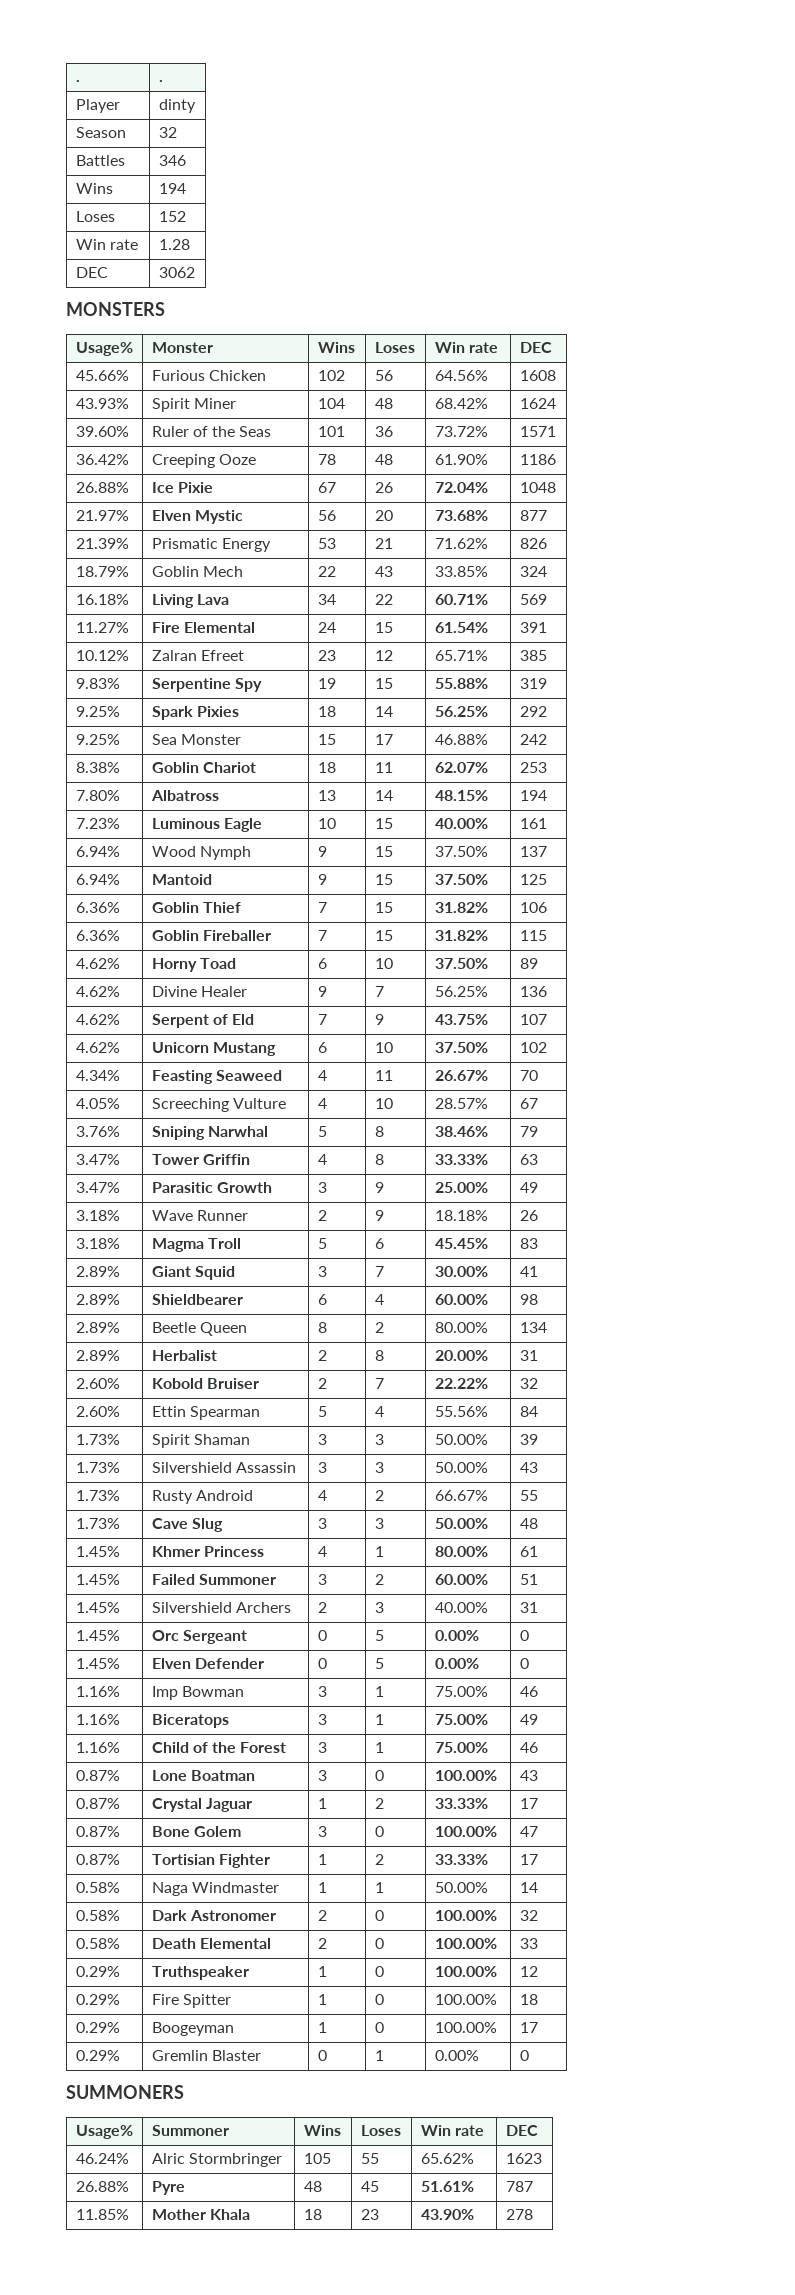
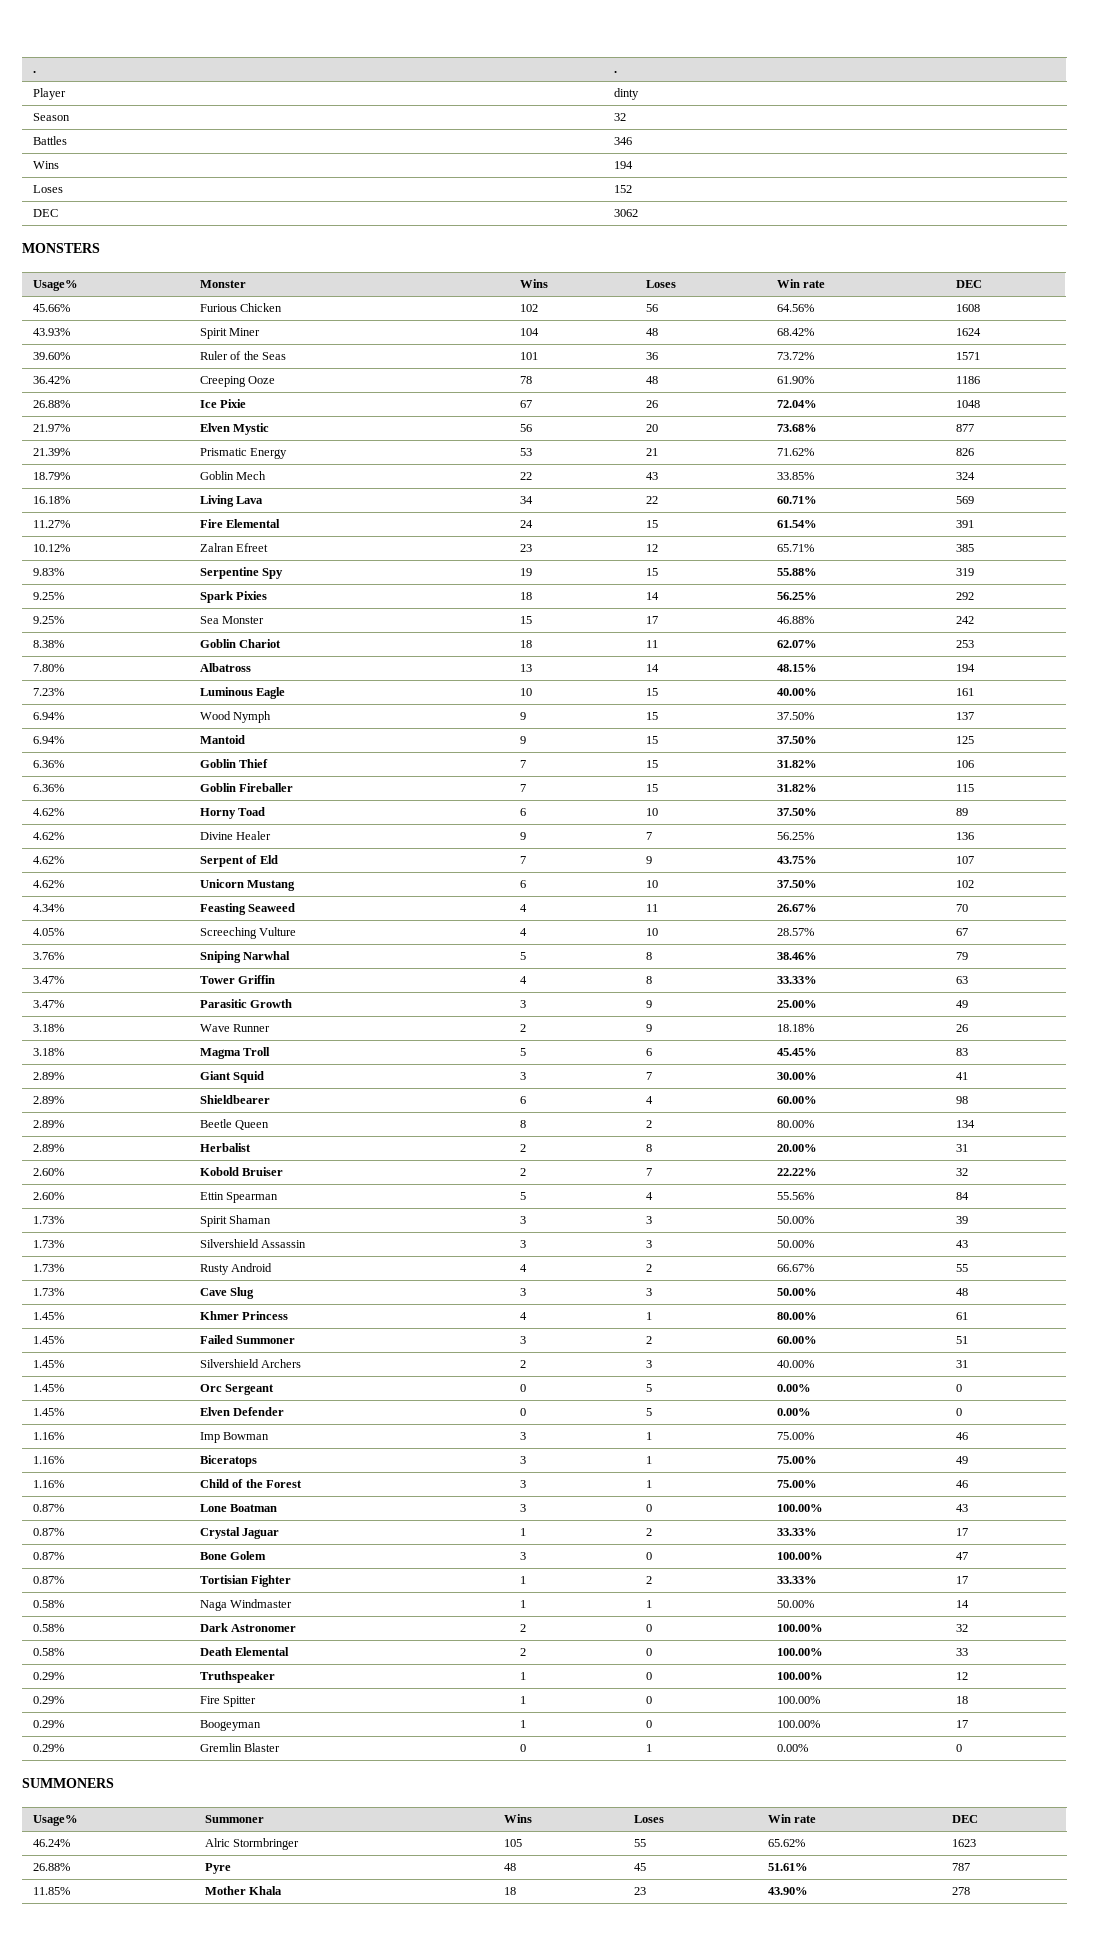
[75,239,138,250] [158,239,190,250] // Win rate | 1.28 -> (632, 189) none

